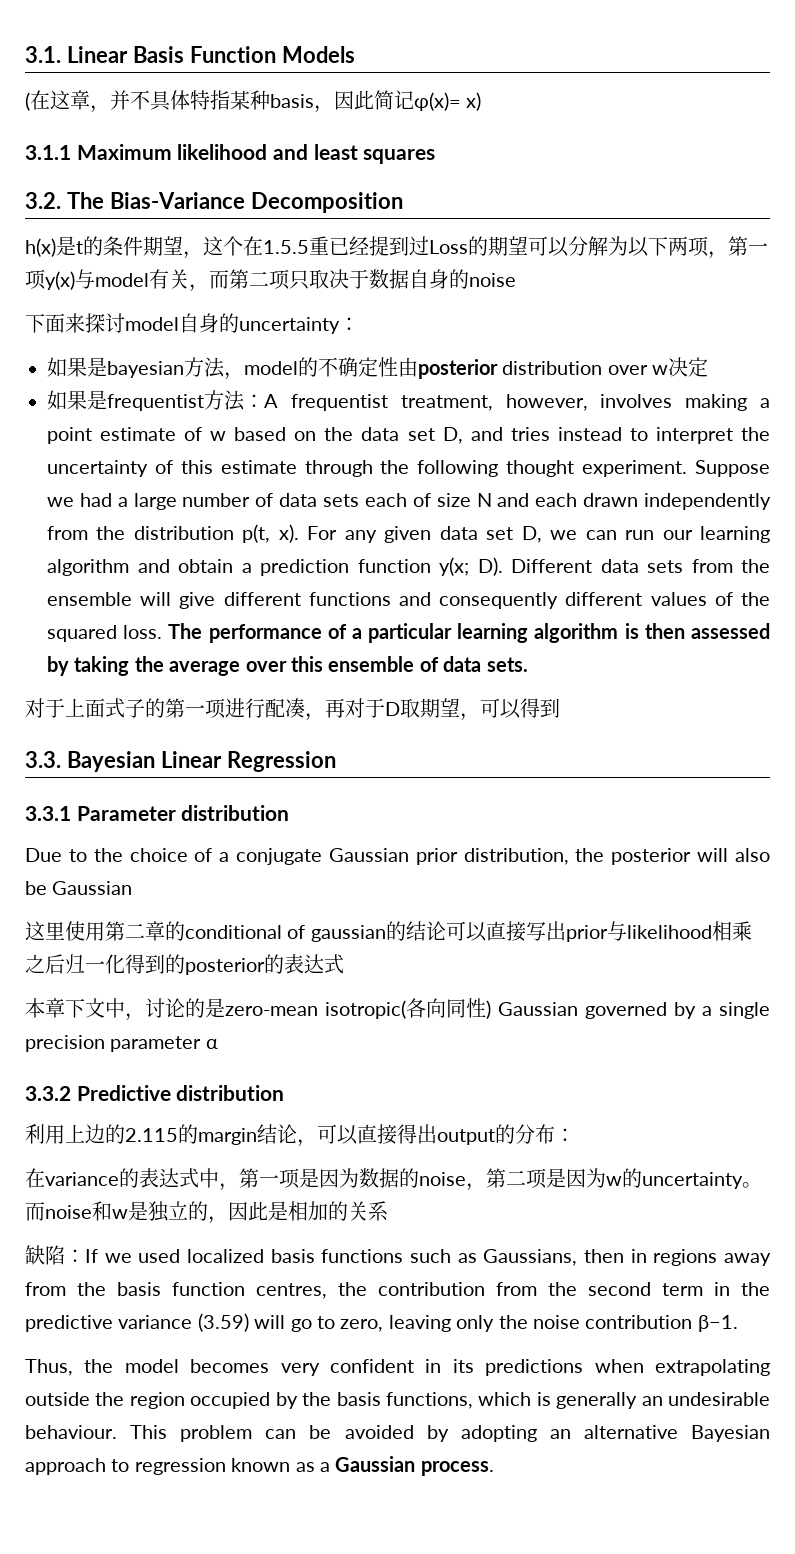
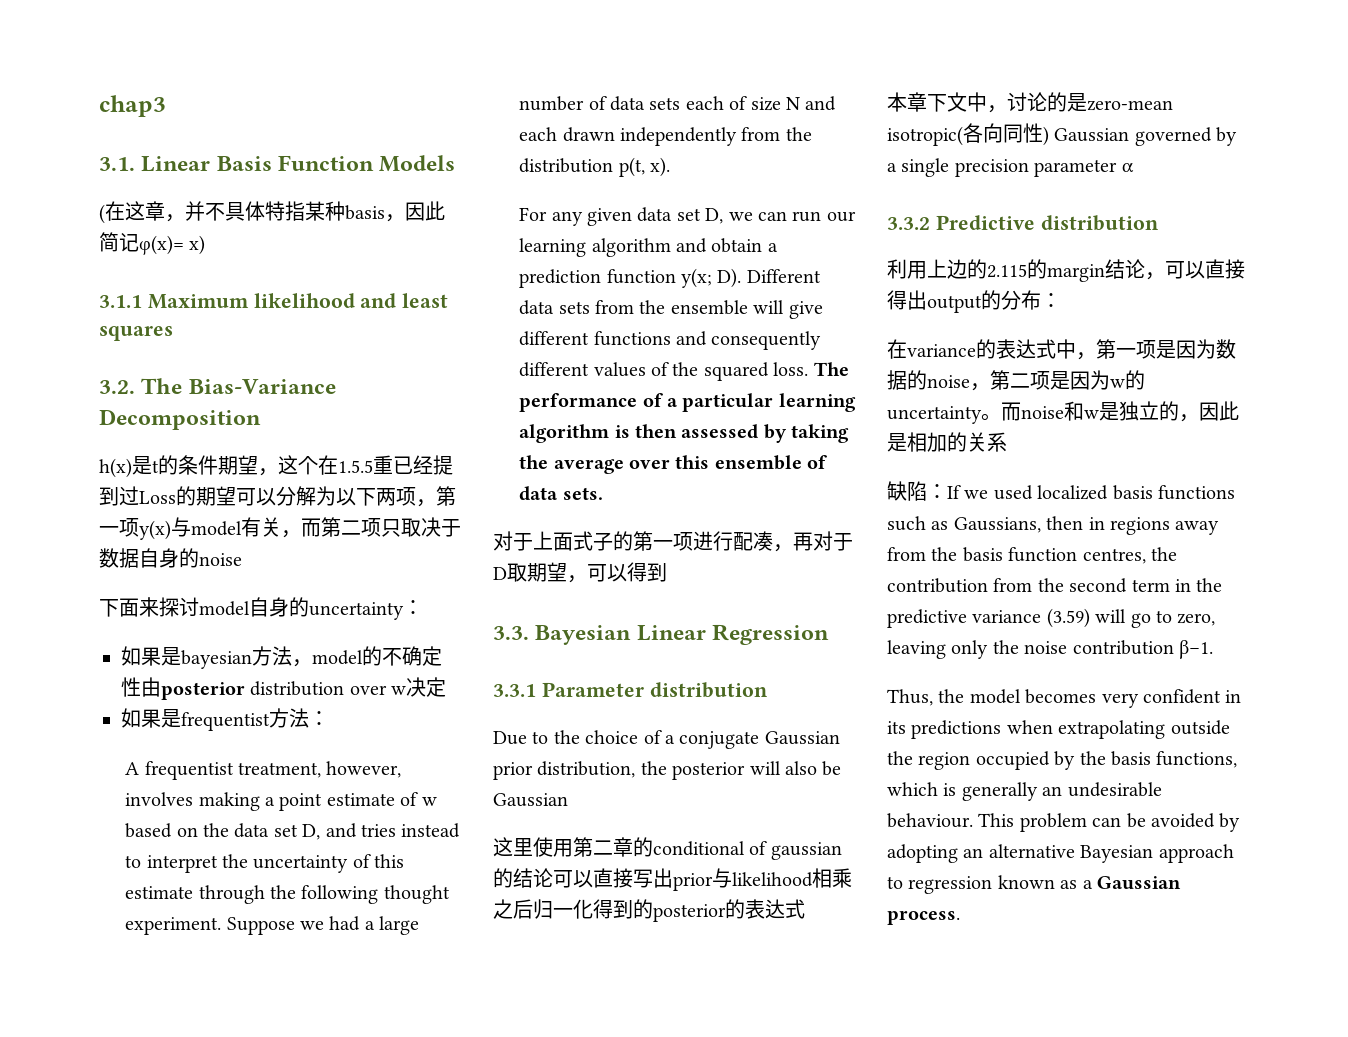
(25, 54) none -> [99,95,166,117] chap3 //
(264, 401) none -> (329, 718) //
(299, 533) none -> (671, 167) //

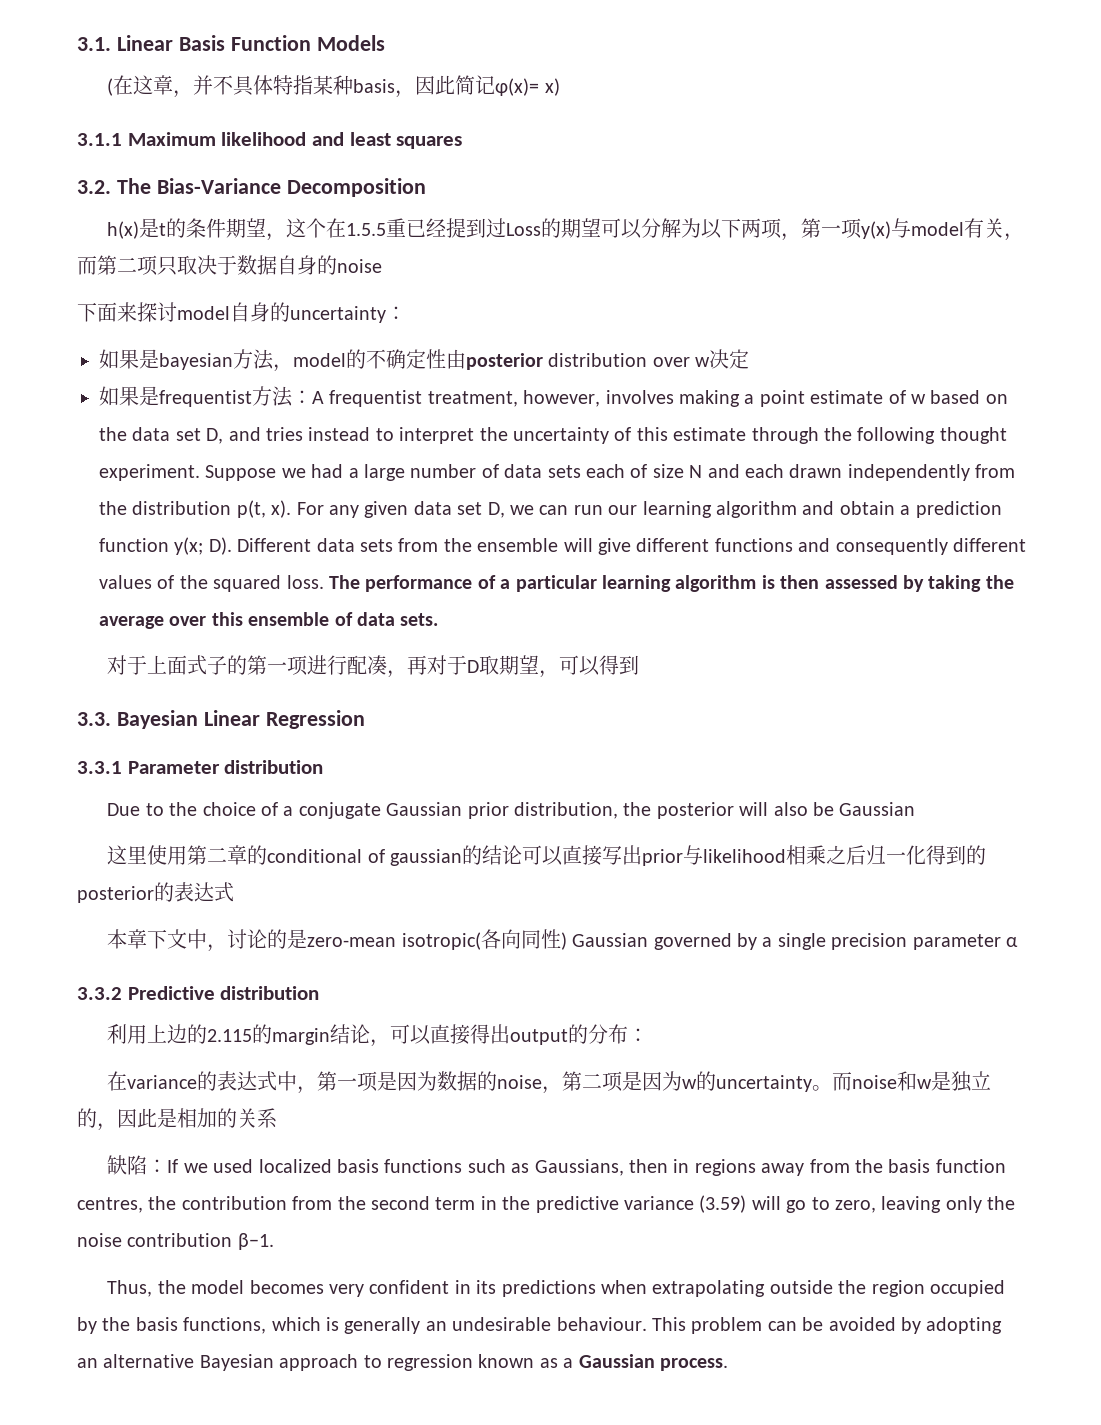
[99,95,166,117] chap3 // -> (77, 44) none
(329, 718) // -> (312, 397) none
(671, 167) // -> (292, 509) none

